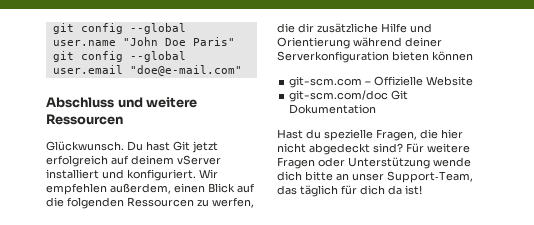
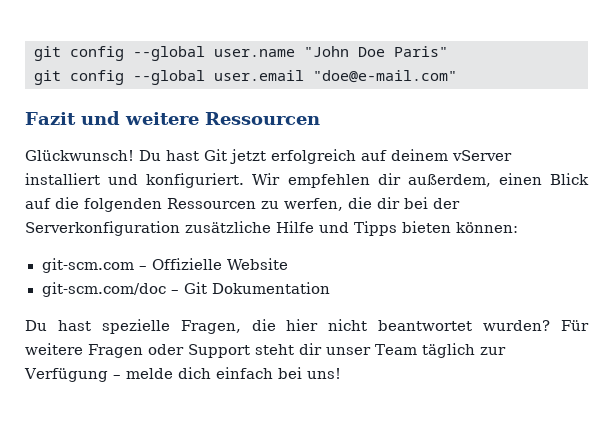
[46,97,114,108] Abschluss -> [25,112,76,125] Fazit
[46,141,124,151] Glückwunsch. -> [25,150,134,161] Glückwunsch!
(107, 189) none -> [377,173,401,185] dir
[317,23,432,33] [277,37,442,49] [277,51,473,63] zusätzliche Hilfe und Orientierung während deiner Serverkonfiguration bieten können -> [404,197,460,209] [25,221,518,236] bei der Serverkonfiguration zusätzliche Hilfe und Tipps bieten können:
(389, 96) none -> [170,290,179,294] –
[277,129,321,139] Hast du -> [25,320,91,331] Du hast
[309,143,403,155] abgedeckt sind? -> [378,320,551,331] beantwortet wurden?
[348,157,471,169] [277,171,473,183] [277,185,422,197] Unterstützung wende dich bitte an unser Support‑Team, das täglich für dich da ist! -> [188,343,506,358] [24,367,341,382] Support steht dir unser Team täglich zur Verfügung – melde dich einfach bei uns!

